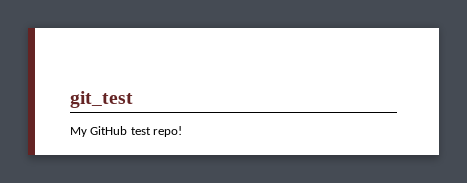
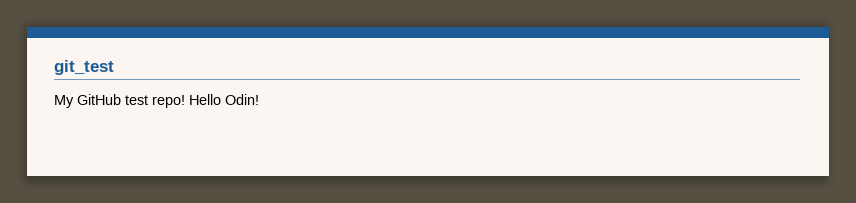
(183, 131) none -> [189,94,259,105] Hello Odin!

